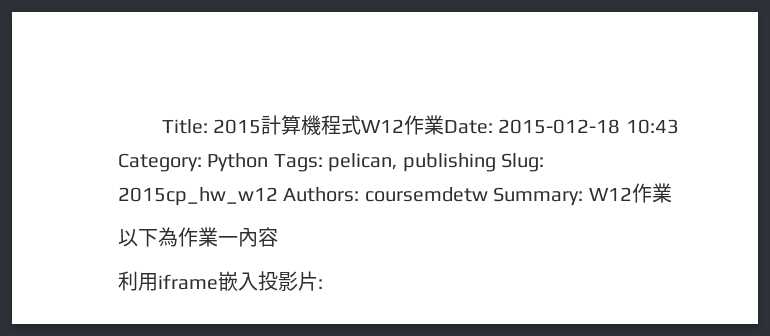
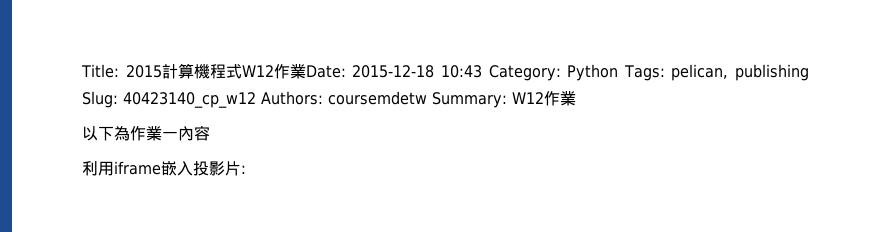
[498,119,621,134] 2015-012-18 -> [352,65,435,78] 2015-12-18
[118,187,278,206] 2015cp_hw_w12 -> [123,92,256,108] 40423140_cp_w12

